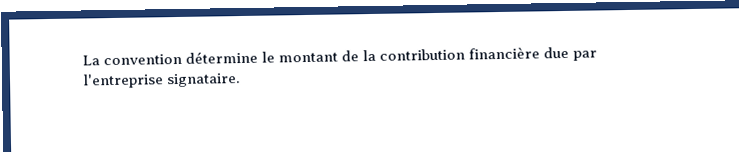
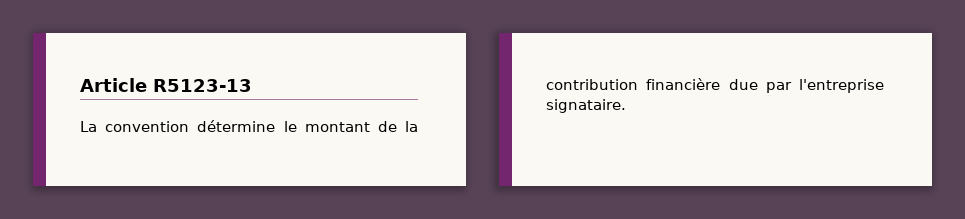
(82, 60) none -> [80,78,252,92] Article R5123-13 //

